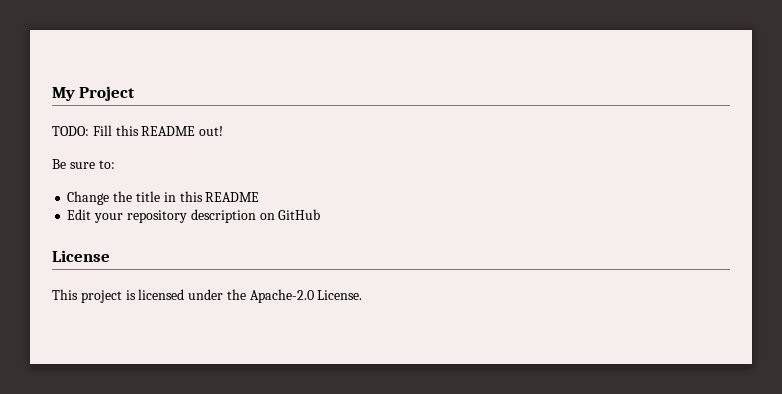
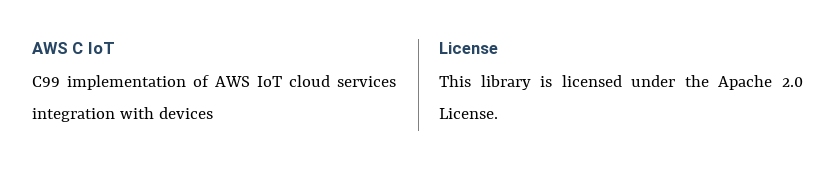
[52,86,136,101] [52,125,224,136] [52,159,115,169] [67,191,260,205] [67,209,321,223] My Project // TODO: Fill this README out! // Be sure to: // Change the title in this README // Edit your repository description on GitHub -> [32,42,115,54] [32,75,396,90] [32,107,213,122] AWS C IoT // C99 implementation of AWS IoT cloud services integration with devices
[80,290,122,303] project -> [480,75,531,90] library
[249,289,314,303] Apache-2.0 -> [718,75,803,90] Apache 2.0

